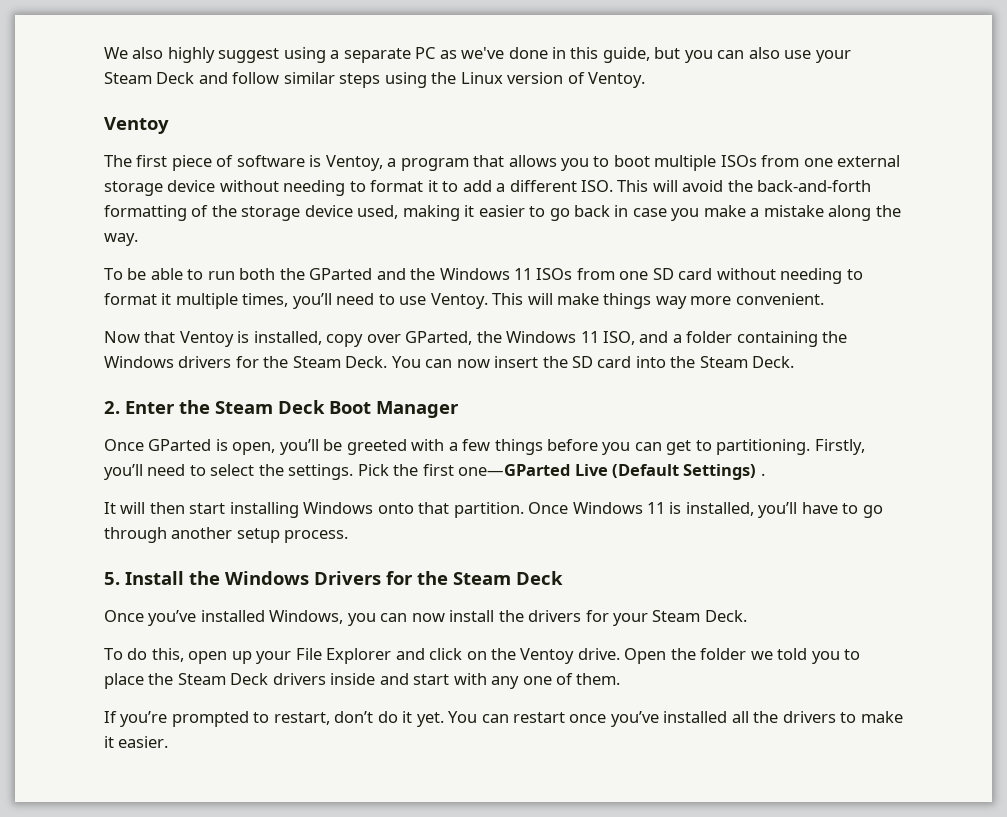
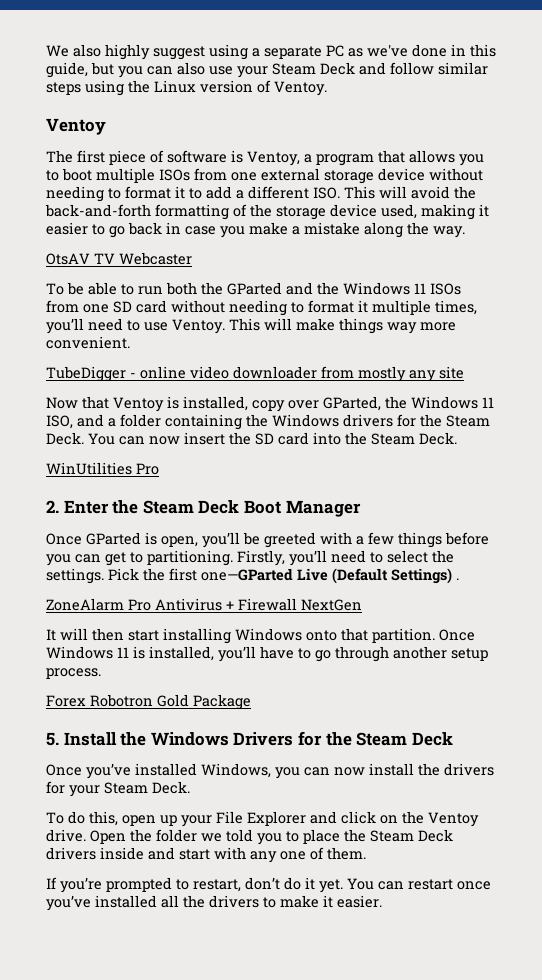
(138, 239) none -> [46,252,192,265] // OtsAV TV Webcaster
(824, 299) none -> [46,366,464,382] // TubeDigger - online video downloader from mostly any site
(795, 362) none -> [46,462,159,475] // WinUtilities Pro
(765, 474) none -> [46,598,362,611] // ZoneAlarm Pro Antivirus + Firewall NextGen
(349, 536) none -> [46,694,251,710] // Forex Robotron Gold Package

